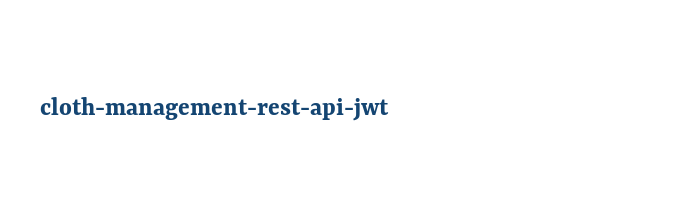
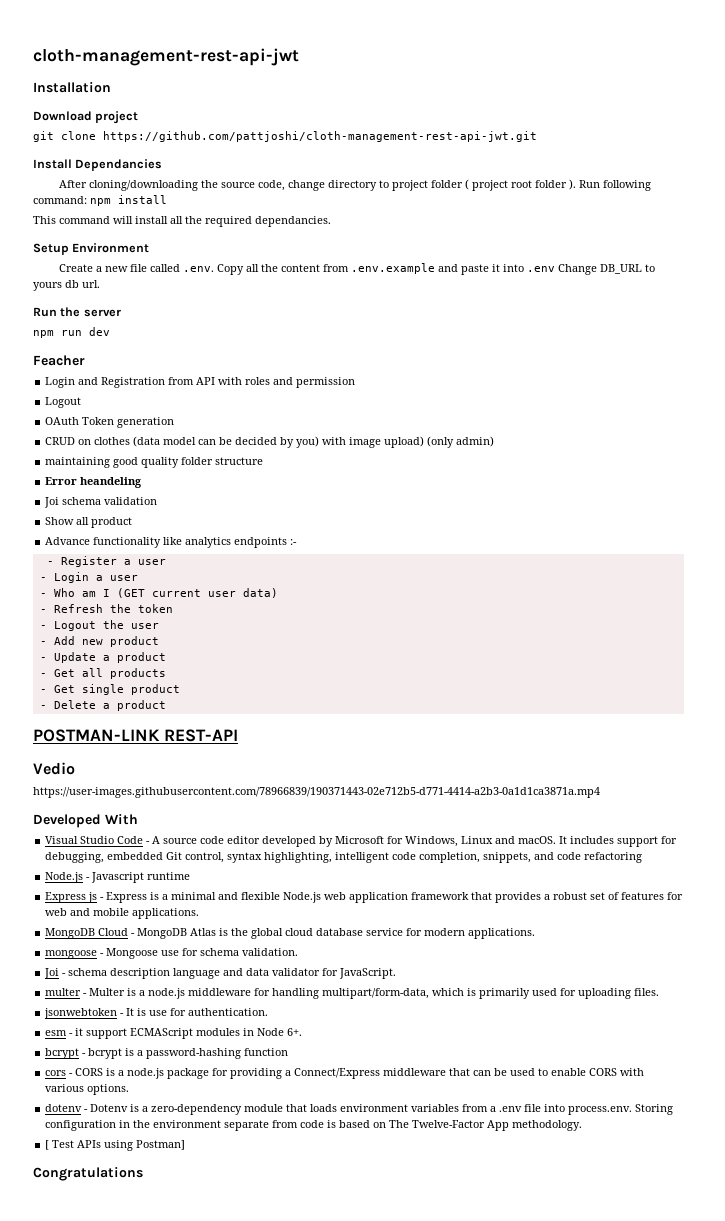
(389, 109) none -> [33,82,111,93] [33,111,139,124] [33,131,537,142] [33,159,163,171] [59,179,652,191] [33,195,167,206] [33,216,331,227] [33,243,150,255] [59,263,656,275] [33,280,100,291] [33,307,121,317] [33,327,110,338] [33,355,85,366] [45,377,356,388] [45,397,82,408] [45,417,175,428] [45,436,495,448] [45,457,264,468] [45,477,143,488] [44,497,158,508] [45,517,133,528] [45,537,298,548] [46,556,166,567] [39,572,138,583] [39,588,278,598] [39,604,173,613] [39,620,159,631] [39,636,159,647] [39,652,166,663] [39,668,166,679] [39,684,180,695] [39,700,166,711] [33,729,238,742] [33,762,75,775] [33,787,600,798] [33,814,138,828] [45,836,678,847] [45,852,643,863] [45,872,191,883] [45,892,684,903] [45,908,200,919] [45,928,536,939] [45,948,299,959] [44,968,397,979] [45,988,660,999] [44,1008,269,1019] [45,1028,303,1039] [45,1048,289,1059] [45,1068,645,1079] [45,1084,130,1095] [45,1104,674,1115] [45,1120,583,1131] [45,1140,186,1151] [33,1167,143,1181] // Installation // Download project // git clone https://github.com/pattjoshi/cloth-management-rest-api-jwt.git // Install Dependancies // After cloning/downloading the source code, change directory to project folder ( project root folder ). Run following command: npm install // This command will install all the required dependancies. // Setup Environment // Create a new file called .env. Copy all the content from .env.example and paste it into .env Change DB_URL to yours db url. // Run the server // npm run dev // Feacher // Login and Registration from API with roles and permission // Logout // OAuth Token generation // CRUD on clothes (data model can be decided by you) with image upload) (only admin) // maintaining good quality folder structure // Error heandeling // Joi schema validation // Show all product // Advance functionality like analytics endpoints :- // - Register a user // - Login a user // - Who am I (GET current user data) // - Refresh the token // - Logout the user // - Add new product // - Update a product // - Get all products // - Get single product // - Delete a product // POSTMAN-LINK REST-API // Vedio // https://user-images.githubusercontent.com/78966839/190371443-02e712b5-d771-4414-a2b3-0a1d1ca3871a.mp4 // Developed With // Visual Studio Code - A source code editor developed by Microsoft for Windows, Linux and macOS. It includes support for debugging, embedded Git control, syntax highlighting, intelligent code completion, snippets, and code refactoring // Node.js - Javascript runtime // Express js - Express is a minimal and flexible Node.js web application framework that provides a robust set of features for web and mobile applications. // MongoDB Cloud - MongoDB Atlas is the global cloud database service for modern applications. // mongoose - Mongoose use for schema validation. // Joi - schema description language and data validator for JavaScript. // multer - Multer is a node.js middleware for handling multipart/form-data, which is primarily used for uploading files. // jsonwebtoken - It is use for authentication. // esm - it support ECMAScript modules in Node 6+. // bcrypt - bcrypt is a password-hashing function // cors - CORS is a node.js package for providing a Connect/Express middleware that can be used to enable CORS with various options. // dotenv - Dotenv is a zero-dependency module that loads environment variables from a .env file into process.env. Storing configuration in the environment separate from code is based on The Twelve-Factor App methodology. // [ Test APIs using Postman] // Congratulations

